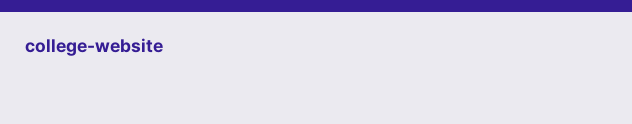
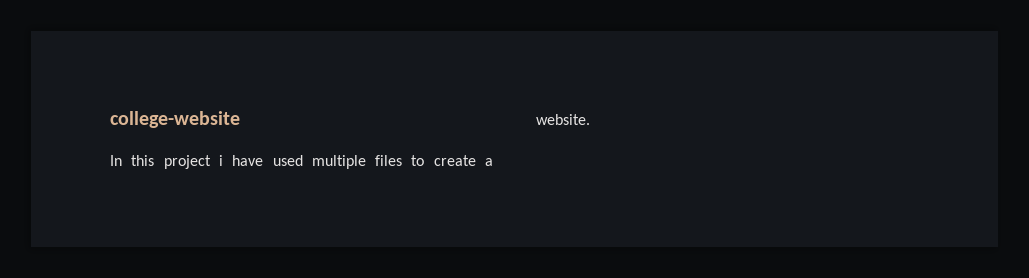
(163, 47) none -> [110,155,494,169] [536,114,590,125] // In this project i have used multiple files to create a website.

